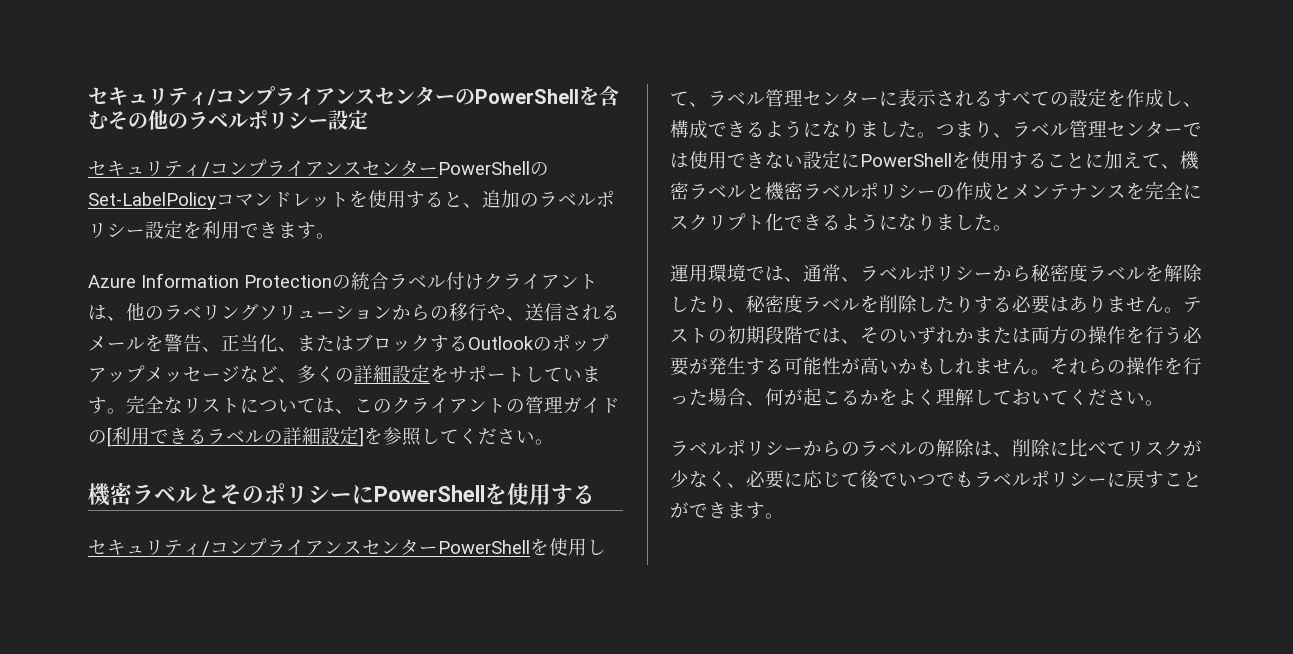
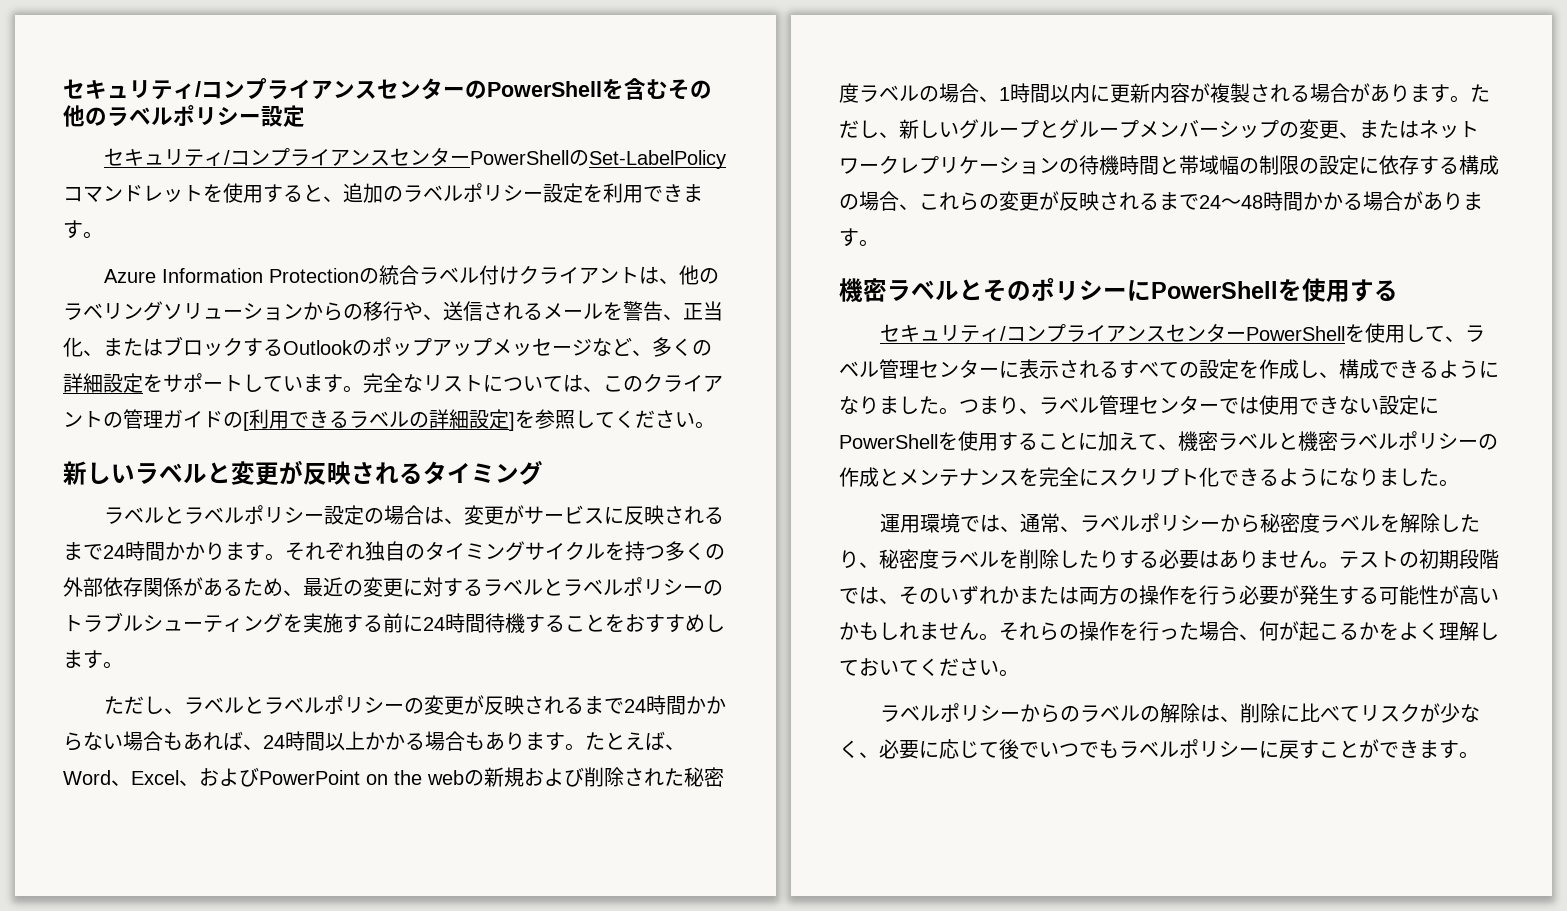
(554, 442) none -> [63,460,543,485] [103,505,724,525] [63,541,725,561] [63,577,723,597] [63,612,725,633] [63,650,123,669] [103,695,726,715] [63,731,685,751] [63,767,724,787] [839,83,1490,103] [839,119,1479,139] [839,155,1499,175] [839,191,1483,211] [839,228,879,247] // 新しいラベルと変更が反映されるタイミング // ラベルとラベルポリシー設定の場合は、変更がサービスに反映されるまで24時間かかります。それぞれ独自のタイミングサイクルを持つ多くの外部依存関係があるため、最近の変更に対するラベルとラベルポリシーのトラブルシューティングを実施する前に24時間待機することをおすすめします。 // ただし、ラベルとラベルポリシーの変更が反映されるまで24時間かからない場合もあれば、24時間以上かかる場合もあります。たとえば、Word、Excel、およびPowerPoint on the webの新規および削除された秘密度ラベルの場合、1時間以内に更新内容が複製される場合があります。ただし、新しいグループとグループメンバーシップの変更、またはネットワークレプリケーションの待機時間と帯域幅の制限の設定に依存する構成の場合、これらの変更が反映されるまで24～48時間かかる場合があります。

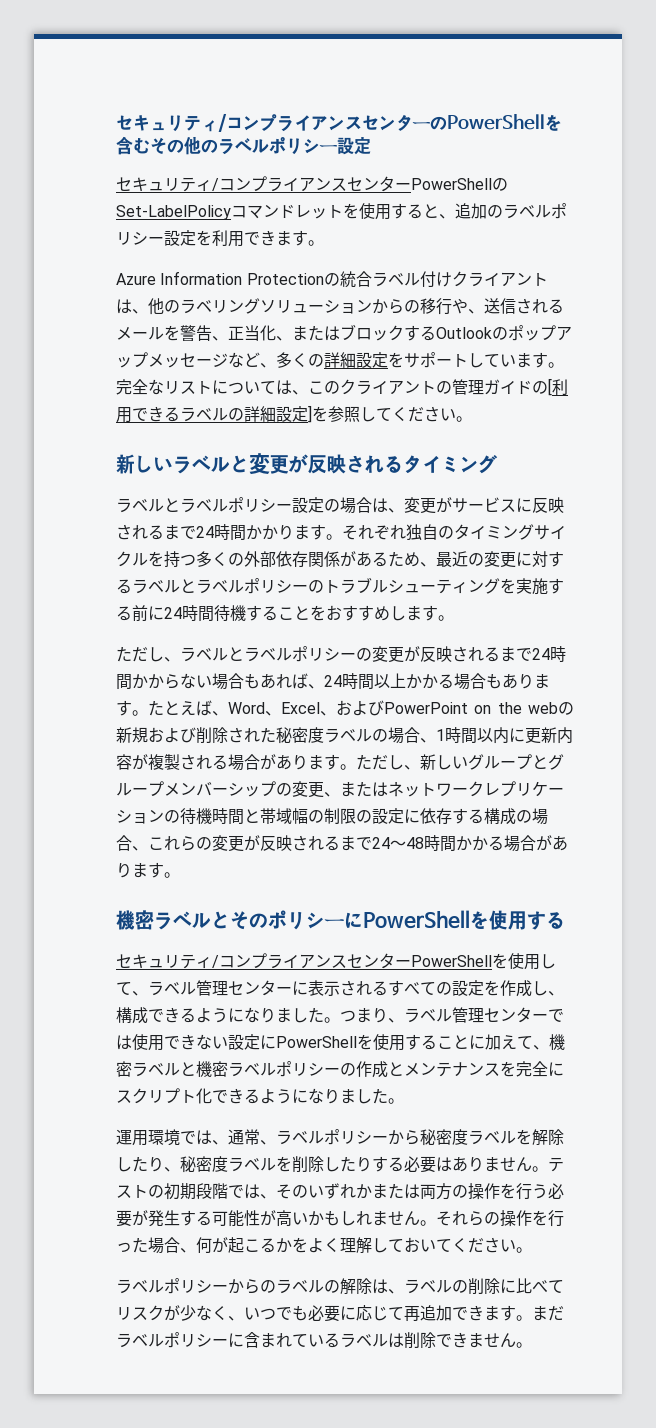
(1240, 719) none -> [404,1279,468,1294] ラベルの
(879, 755) none -> [244,1305,308,1321] いつでも
[999,739,1459,759] 後でいつでもラベルポリシーに戻すことができます -> [404,1305,564,1322] [116,1332,516,1348] 再追加できます。まだラベルポリシーに含まれているラベルは削除できません

